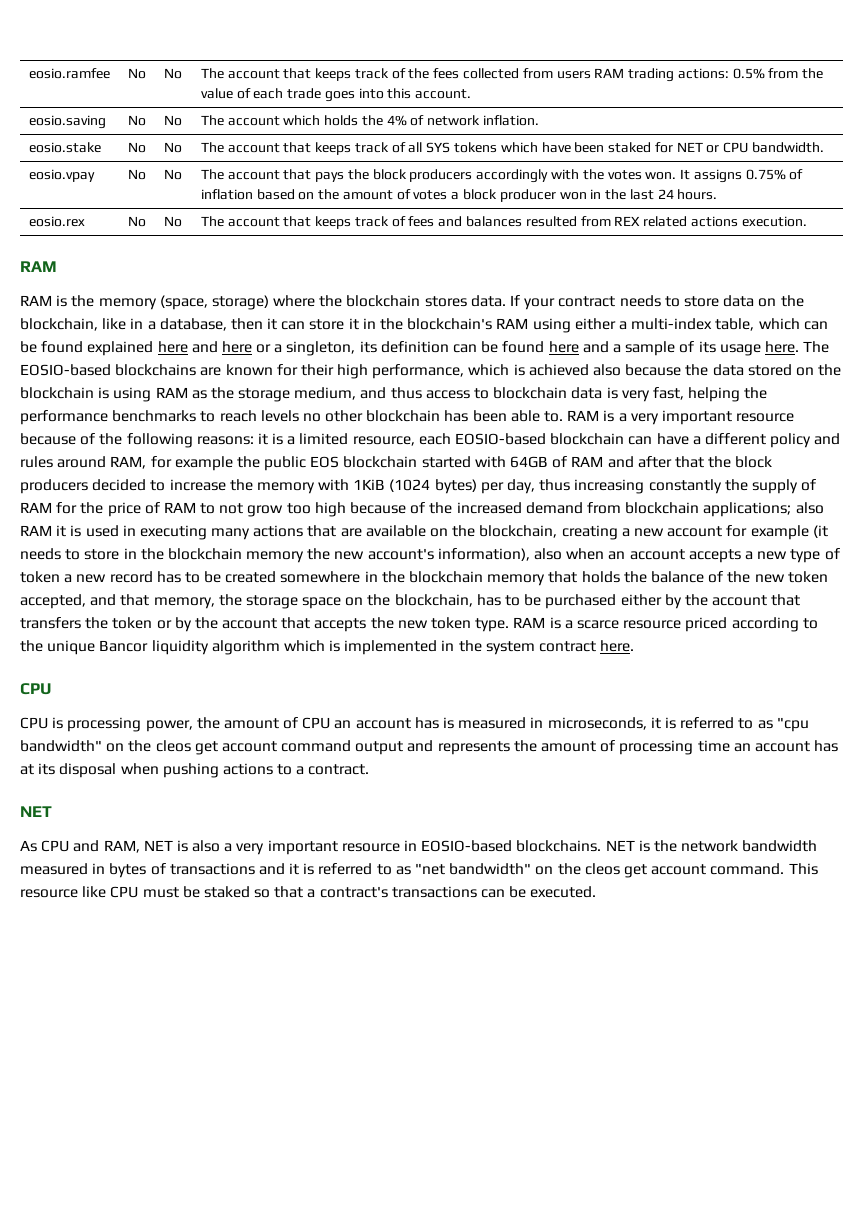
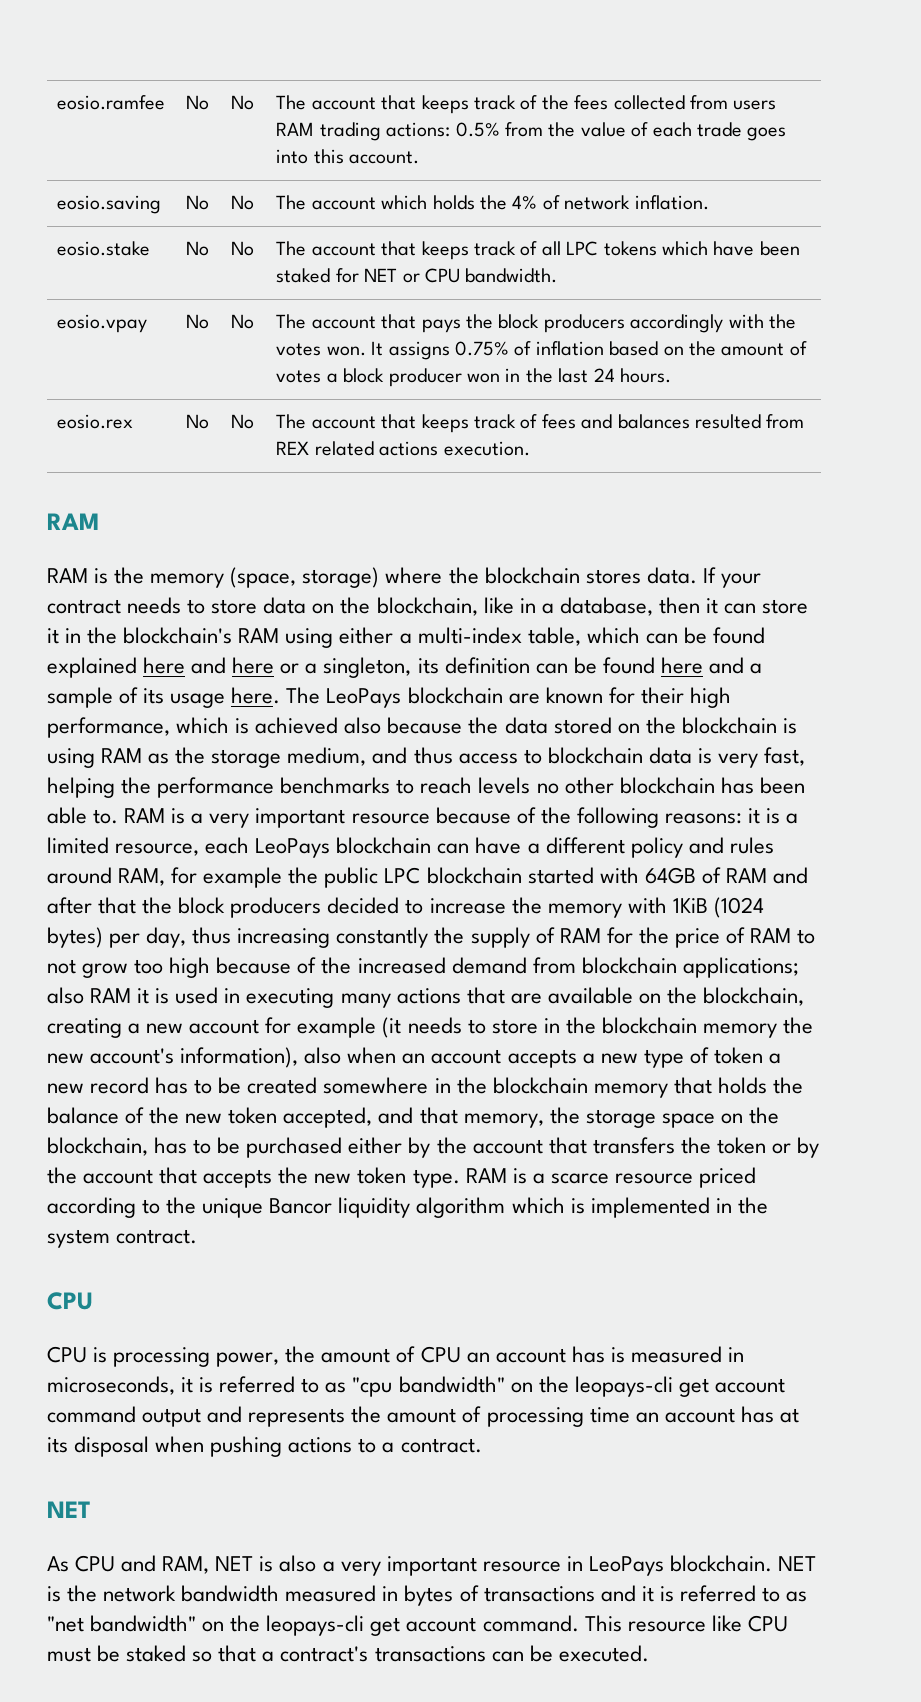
[426,142,451,153] SYS -> [566,241,599,256] LPC
[20,364,197,376] EOSIO-based blockchains -> [326,687,503,708] LeoPays blockchain
[455,433,547,445] EOSIO-based -> [255,838,331,858] LeoPays
[310,456,340,468] EOS -> [384,867,421,884] LPC
[539,640,635,652] contract here. -> [116,1229,198,1244] contract.
[155,740,191,752] cleos -> [574,1376,673,1397] leopays-cli
[421,840,602,852] EOSIO-based blockchains. -> [588,1555,772,1576] LeoPays blockchain.
[584,863,620,875] cleos -> [266,1615,365,1636] leopays-cli

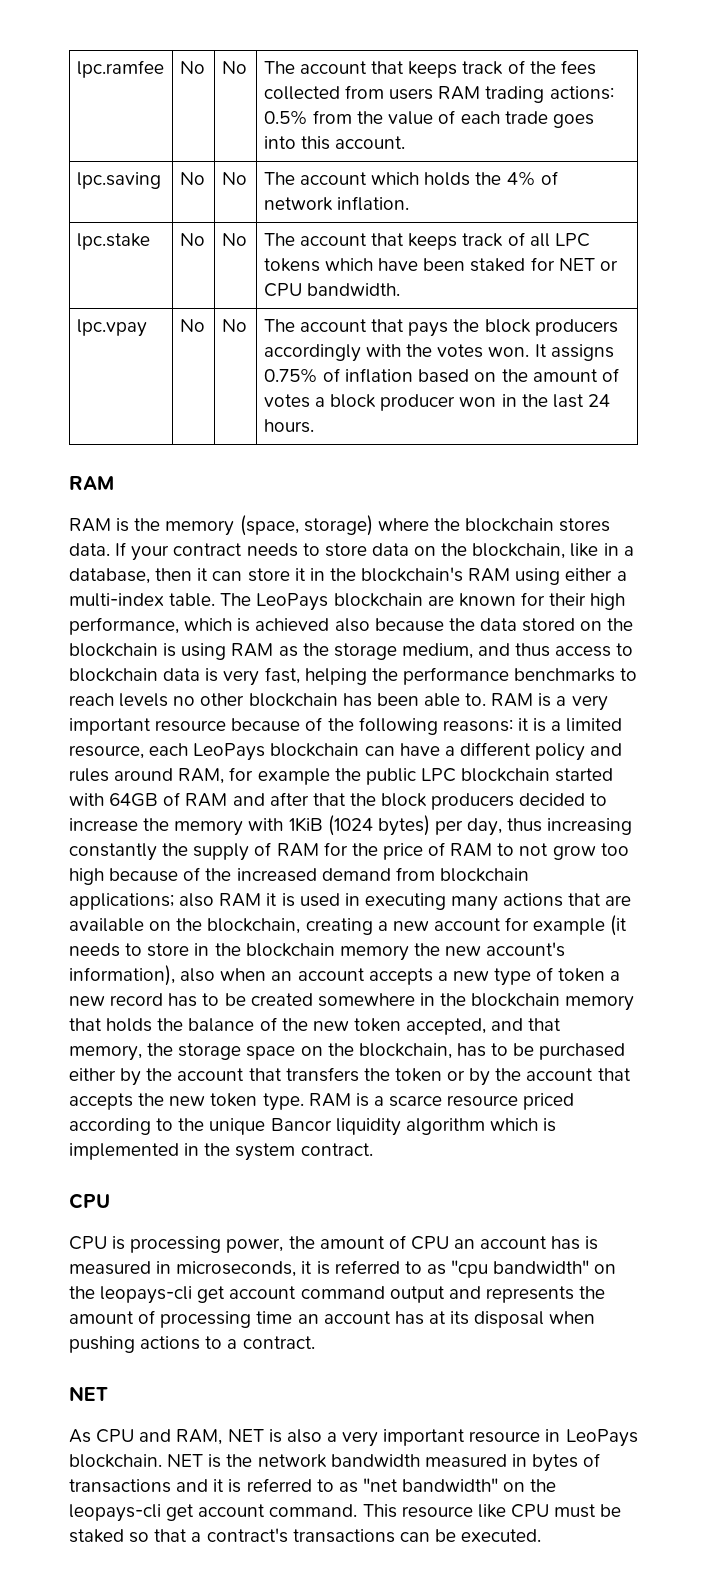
[57,95,166,110] eosio.ramfee -> [76,60,164,78] lpc.ramfee
[57,195,162,214] eosio.saving -> [76,172,161,189] lpc.saving
[57,241,151,256] eosio.stake -> [76,233,150,250] lpc.stake
[57,314,148,333] eosio.vpay -> [76,319,147,337] lpc.vpay
[57,414,134,429] [186,414,210,429] [231,414,255,429] [276,414,805,433] [276,441,530,456] // eosio.rex | No | No | The account that keeps track of fees and balances resulted from REX related actions execution. -> (314, 426) none
[527,627,765,646] [47,657,763,678] [47,687,281,708] table, which can be found explained here and here or a singleton, its definition can be found here and a sample of its usage here. -> [169,593,216,607] table.

